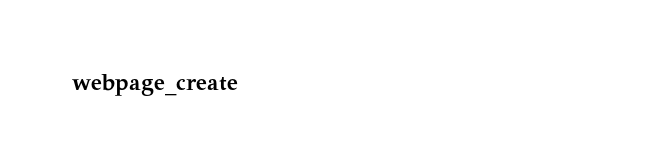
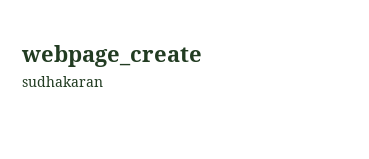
(238, 85) none -> [22,76,103,87] // sudhakaran

